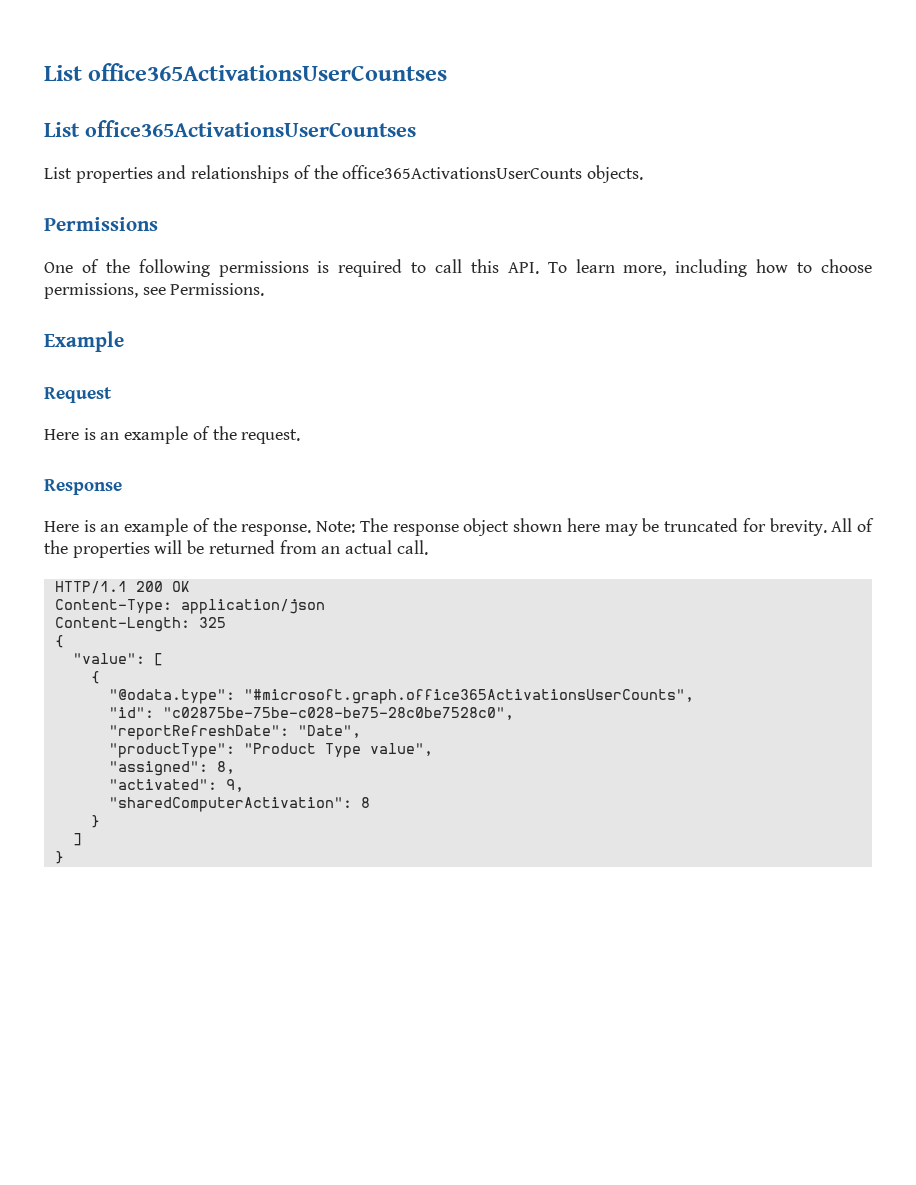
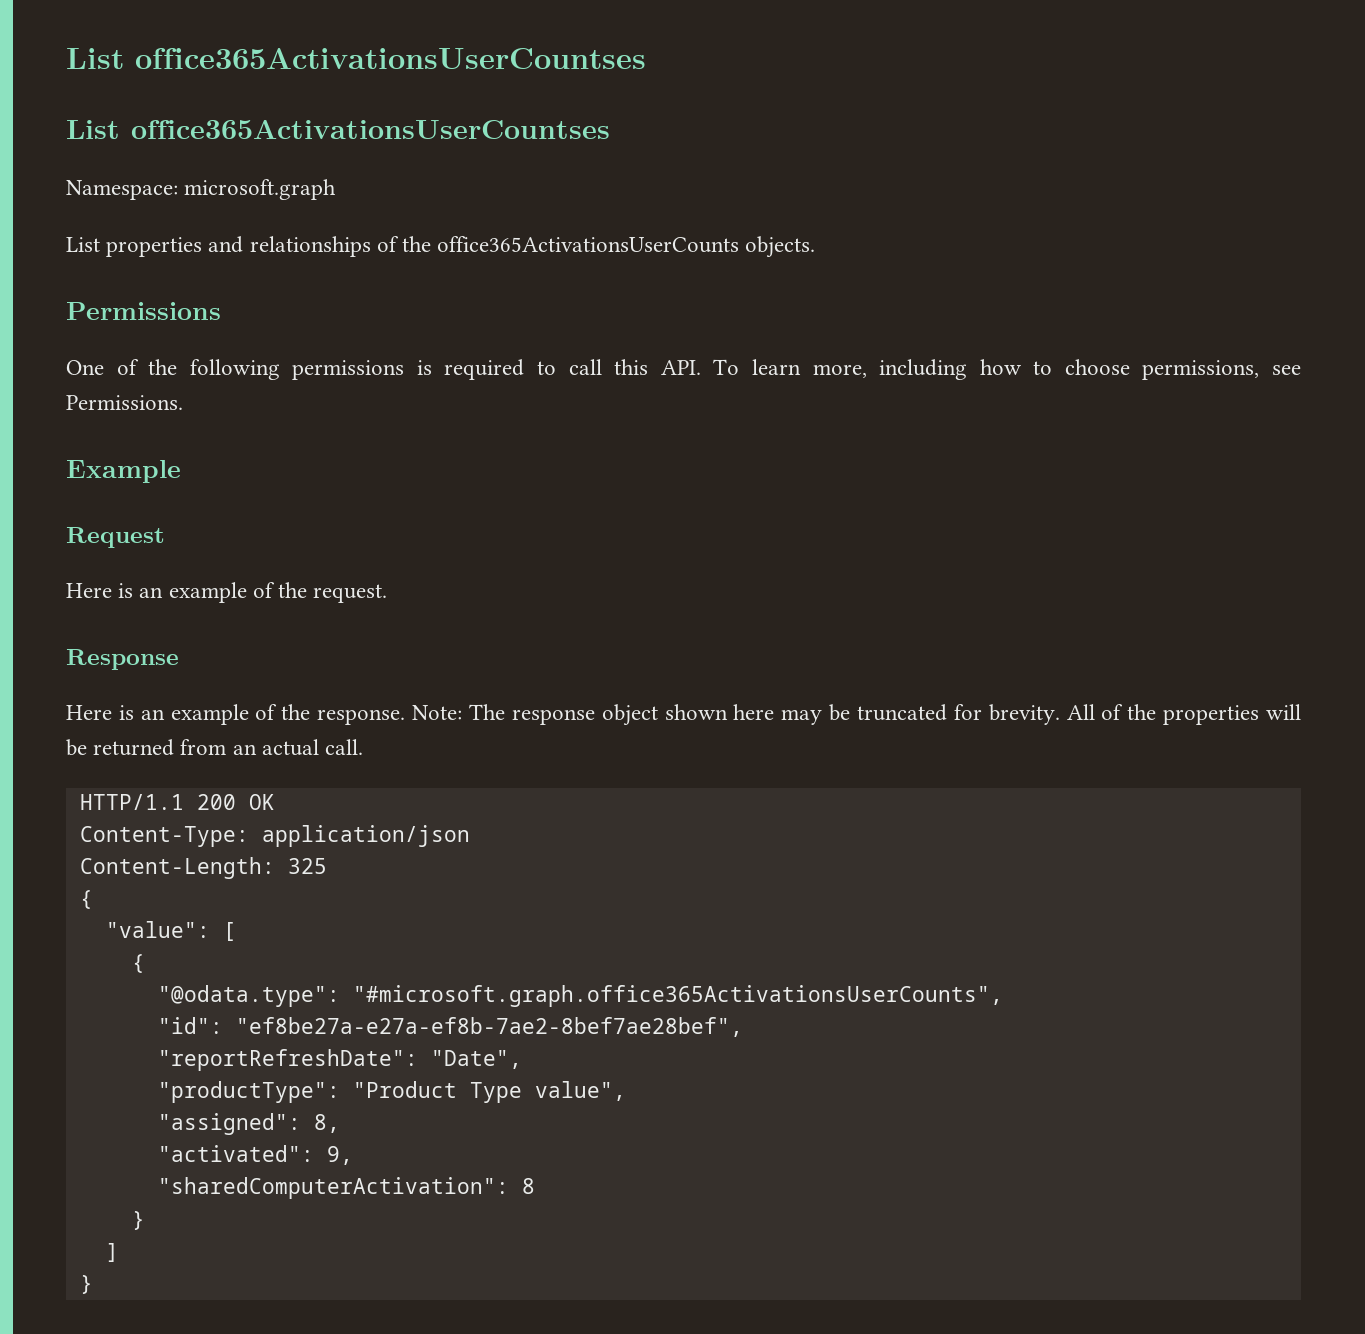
(416, 128) none -> [66,179,337,200] // Namespace: microsoft.graph
[162,707,514,720] "c02875be-75be-c028-be75-28c0be7528c0", -> [235,1017,743,1037] "ef8be27a-e27a-ef8b-7ae2-8bef7ae28bef",

